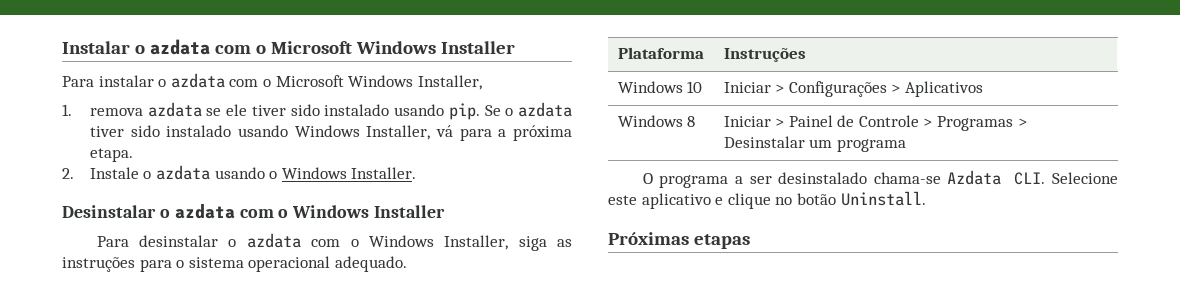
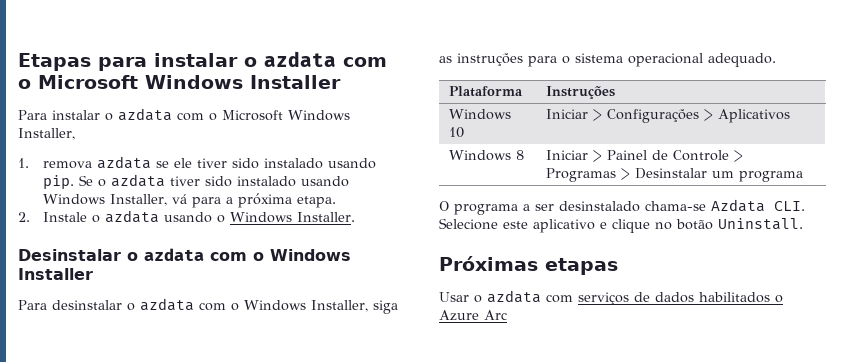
[62,41,130,54] Instalar -> [18,53,238,71] Etapas para instalar
(750, 241) none -> [439,290,783,305] [439,310,507,321] // Usar o azdata com serviços de dados habilitados o Azure Arc

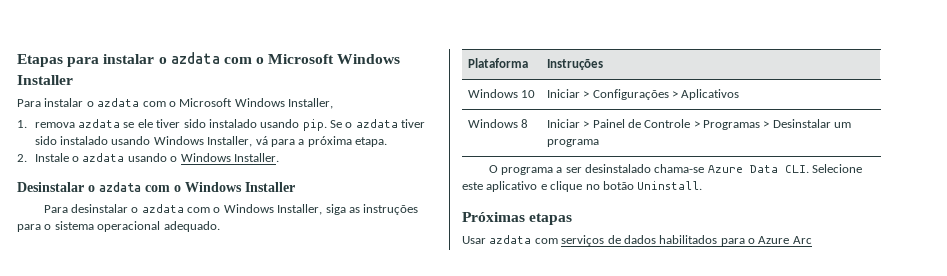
[711,199,765,212] Azdata -> [707,165,778,173] Azure Data
[474,295,482,303] o -> (486, 240) none
(770, 297) none -> [720,238,745,246] para

